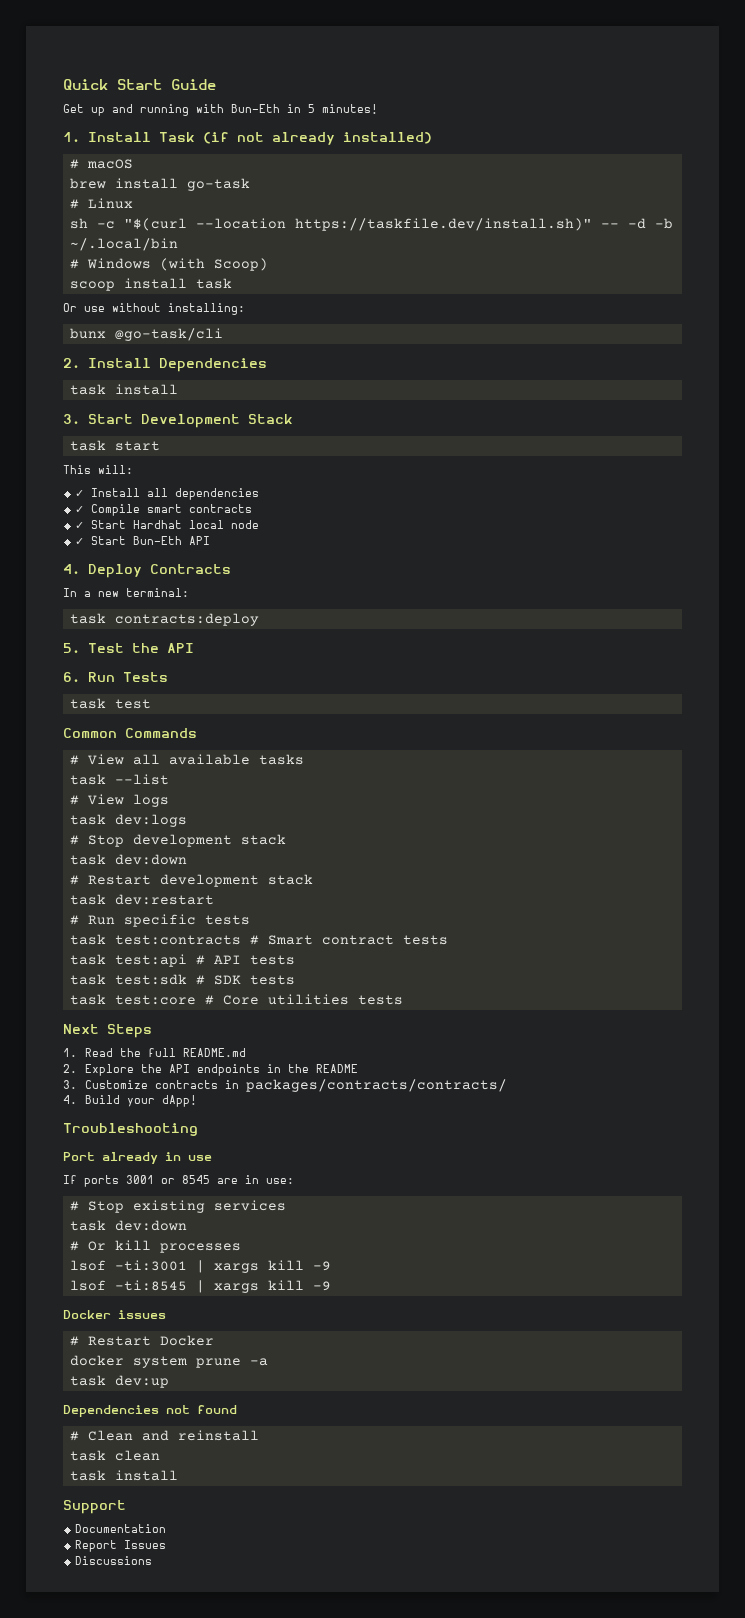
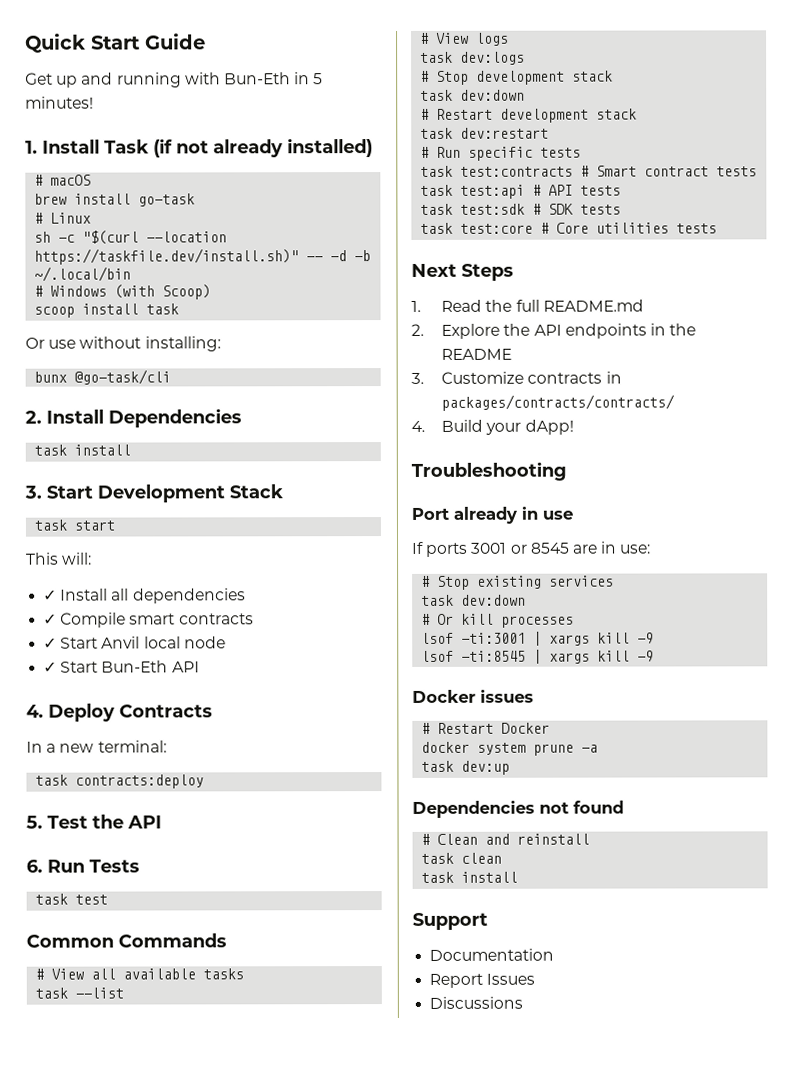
[133,520,183,529] Hardhat -> [101,636,141,649] Anvil

